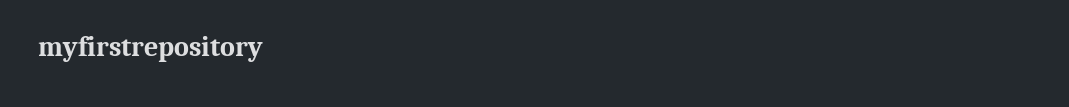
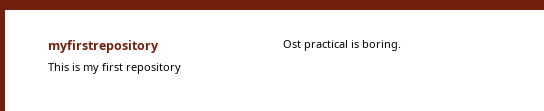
(263, 49) none -> [48,63,181,74] [283,40,401,51] // This is my first repository // Ost practical is boring.

